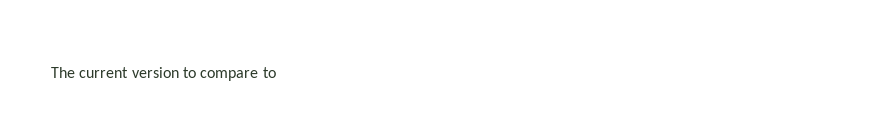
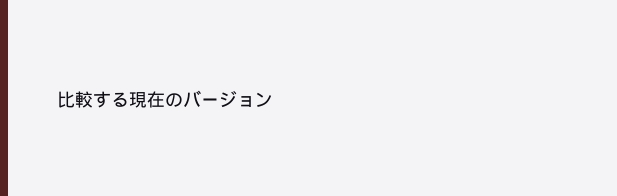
[51,67,276,81] The current version to compare to -> [57,90,273,108] 比較する現在のバージョン

